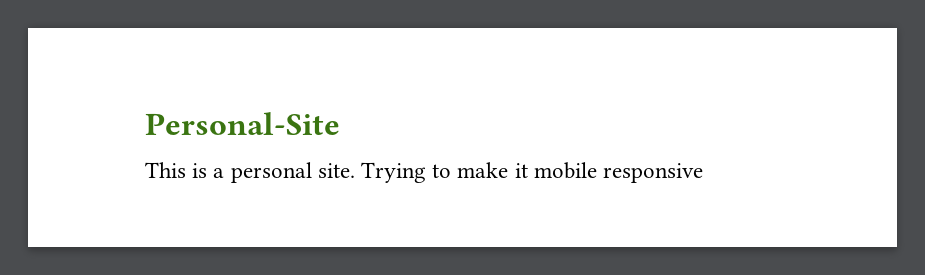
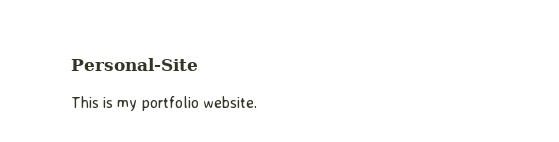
[213,162,704,183] a personal site. Trying to make it mobile responsive -> [117,96,257,111] my portfolio website.

